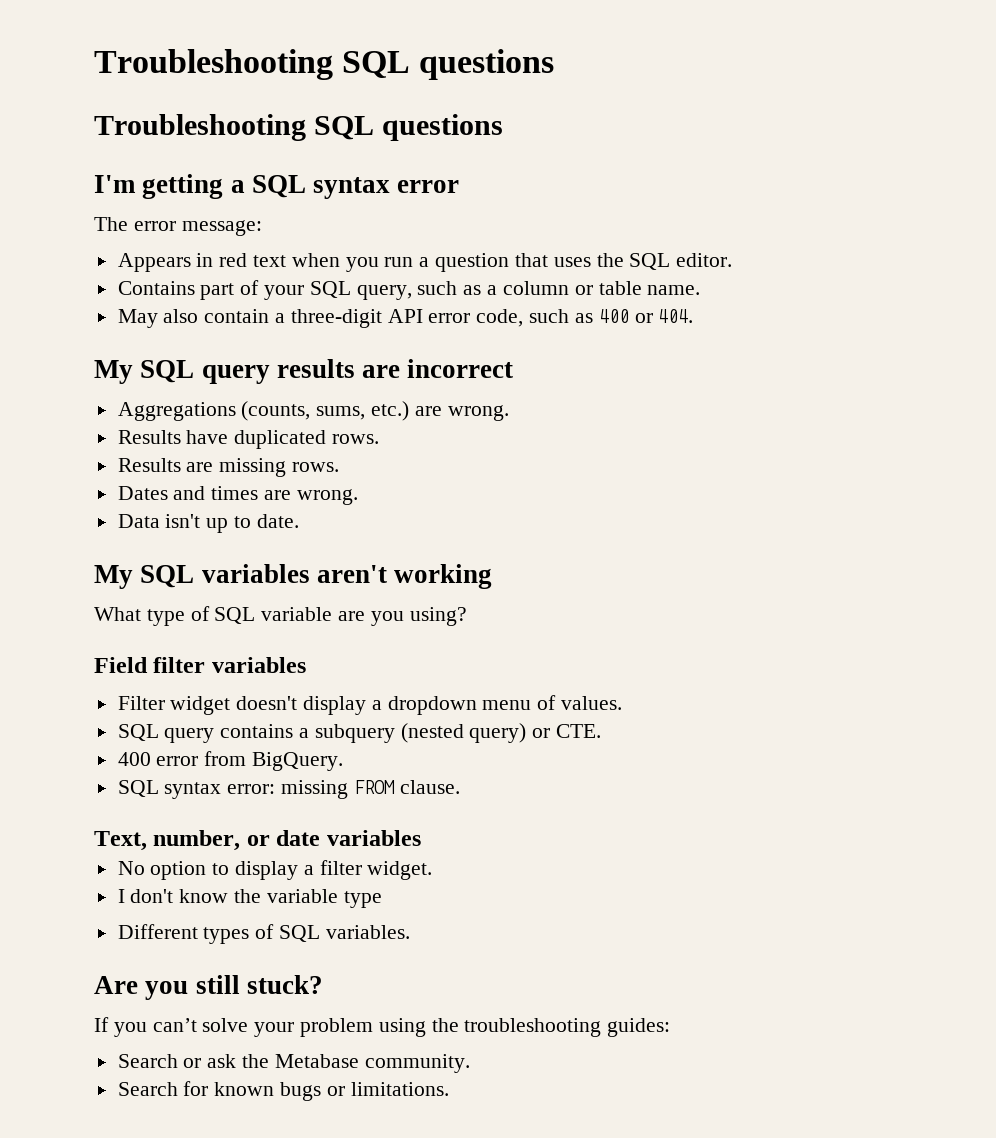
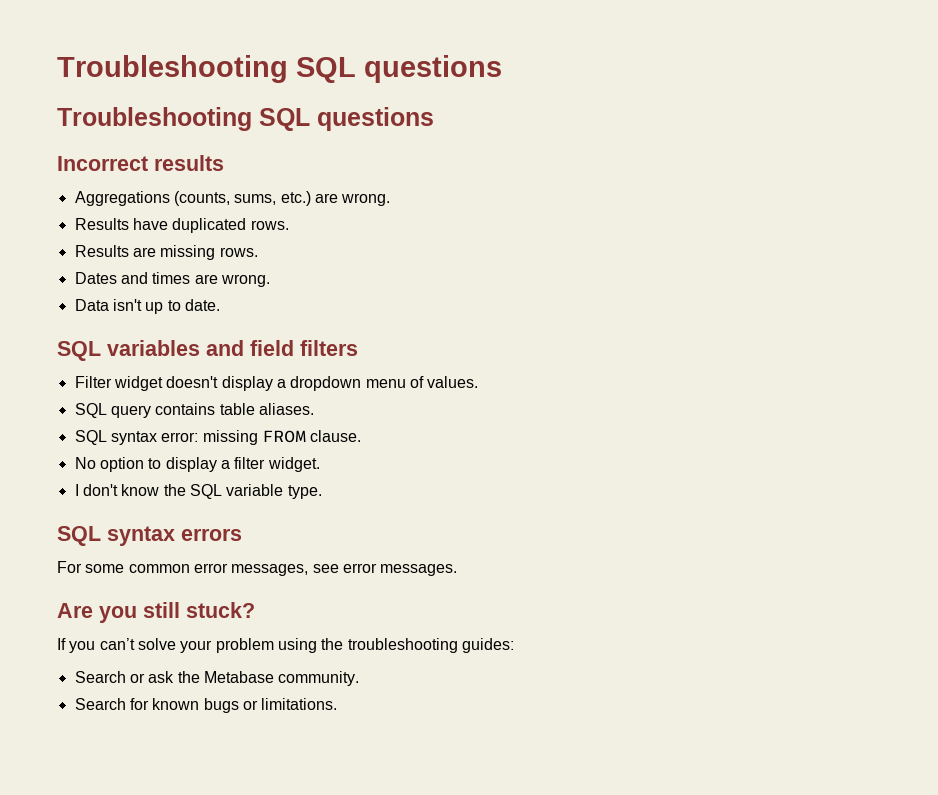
[94,174,460,199] [94,217,262,236] [117,253,733,272] [117,280,701,300] [117,309,694,328] [94,360,270,384] I'm getting a SQL syntax error // The error message: // Appears in red text when you run a question that uses the SQL editor. // Contains part of your SQL query, such as a column or table name. // May also contain a three-digit API error code, such as 400 or 404. // My SQL query -> [57,156,148,171] Incorrect
[362,359,514,378] are incorrect -> (224, 163) none
[94,565,133,589] My -> (220, 305) none
[316,564,493,589] [94,606,467,626] [94,657,306,673] aren't working // What type of SQL variable are you using? // Field filter variables -> [206,340,358,356] and field filters
[299,723,602,743] [117,751,344,771] a subquery (nested query) or CTE. // 400 error from BigQuery. -> [219,403,314,415] table aliases.
[94,830,421,851] // Text, number, or date variables -> (362, 436) none
[266,889,382,908] [117,924,410,944] variable type // Different types of SQL variables. -> [189,484,322,499] [57,526,242,546] [57,561,458,576] SQL variable type. // SQL syntax errors // For some common error messages, see error messages.

